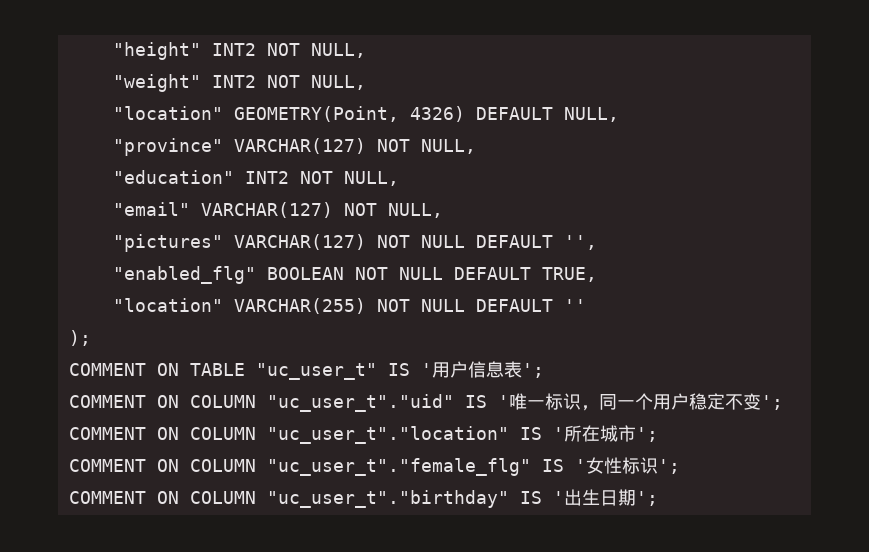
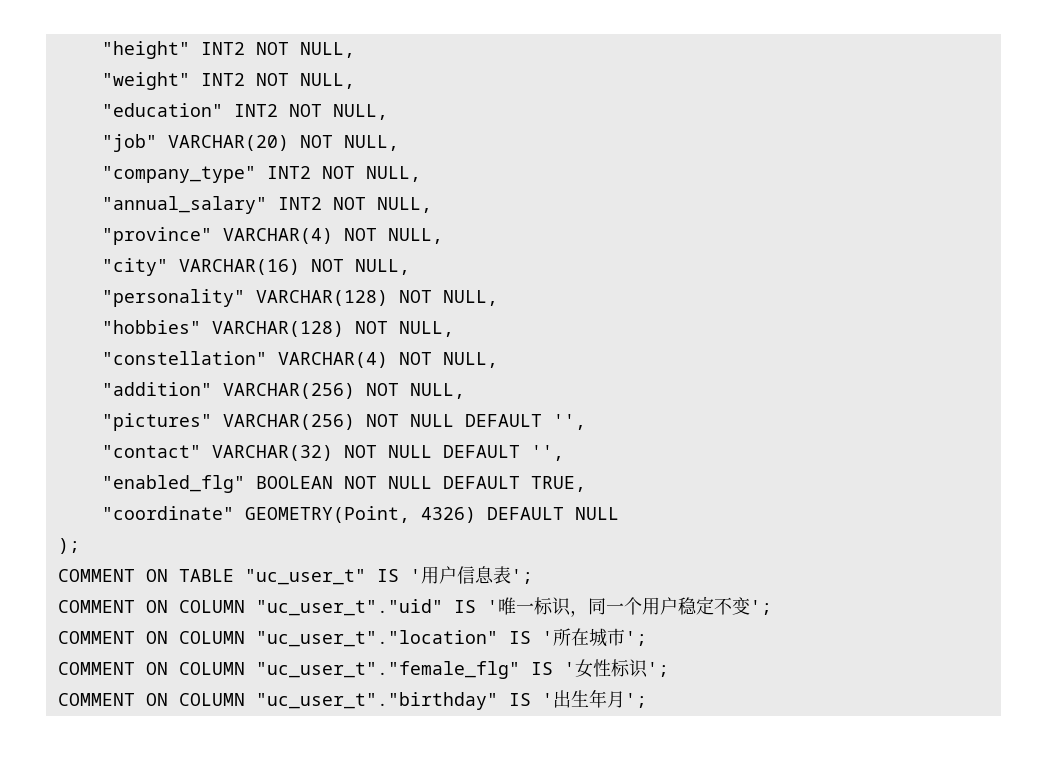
[112,106,619,122] [112,138,476,156] [112,170,399,186] [112,202,443,218] [112,234,366,252] "location" GEOMETRY(Point, 4326) DEFAULT NULL, // "province" VARCHAR(127) NOT NULL, // "education" INT2 NOT NULL, // "email" VARCHAR(127) NOT NULL, // "pictures" VARCHAR(127) -> [102,103,388,120] [102,134,399,152] [102,166,421,183] [102,196,432,214] [102,227,443,245] [102,258,410,276] [102,289,498,307] [102,320,454,337] [102,351,498,368] [102,382,465,399] [102,413,586,431] [102,445,333,461] "education" INT2 NOT NULL, // "job" VARCHAR(20) NOT NULL, // "company_type" INT2 NOT NULL, // "annual_salary" INT2 NOT NULL, // "province" VARCHAR(4) NOT NULL, // "city" VARCHAR(16) NOT NULL, // "personality" VARCHAR(128) NOT NULL, // "hobbies" VARCHAR(128) NOT NULL, // "constellation" VARCHAR(4) NOT NULL, // "addition" VARCHAR(256) NOT NULL, // "pictures" VARCHAR(256) NOT NULL DEFAULT '', // "contact" VARCHAR(32)
[112,298,586,314] "location" VARCHAR(255) NOT NULL DEFAULT '' -> [102,506,619,523] "coordinate" GEOMETRY(Point, 4326) DEFAULT NULL
[599,489,636,506] 日期 -> [589,689,625,708] 年月

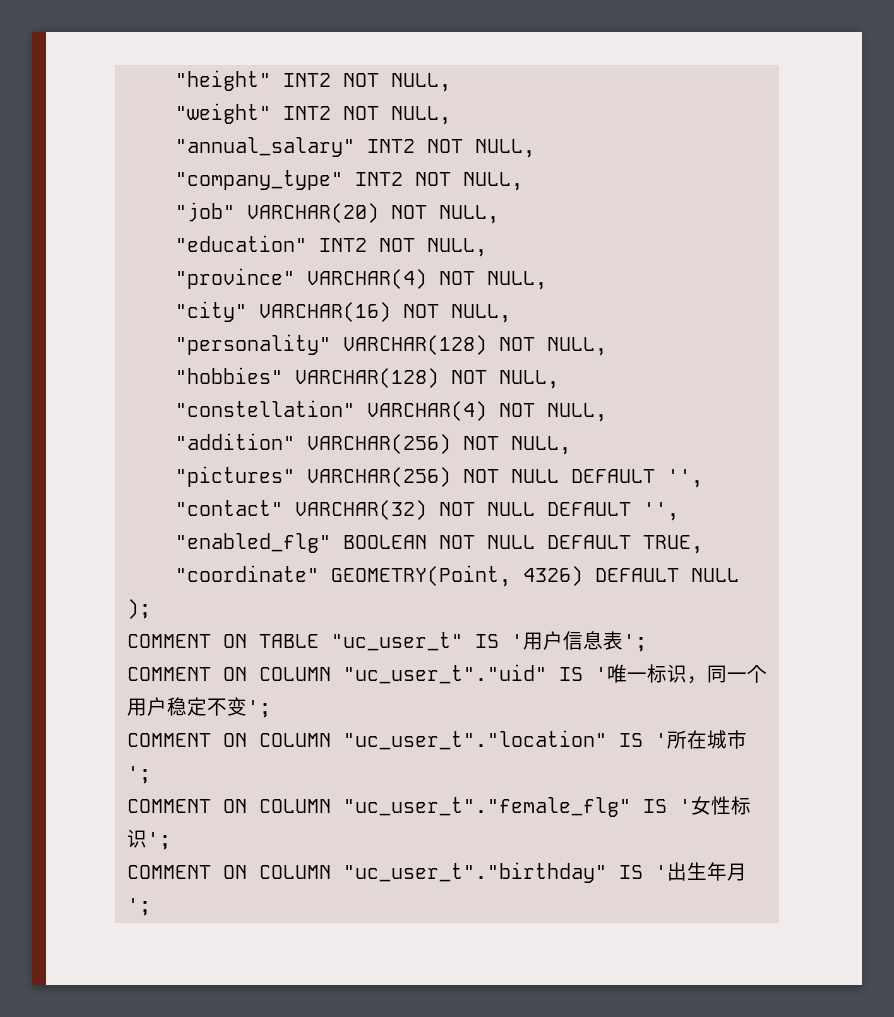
[102,103,223,117] "education" -> [175,137,535,158] [175,170,343,190] "annual_salary" INT2 NOT NULL, // "company_type"
[102,166,421,183] [102,196,267,214] "company_type" INT2 NOT NULL, // "annual_salary" -> [175,235,307,252] "education"

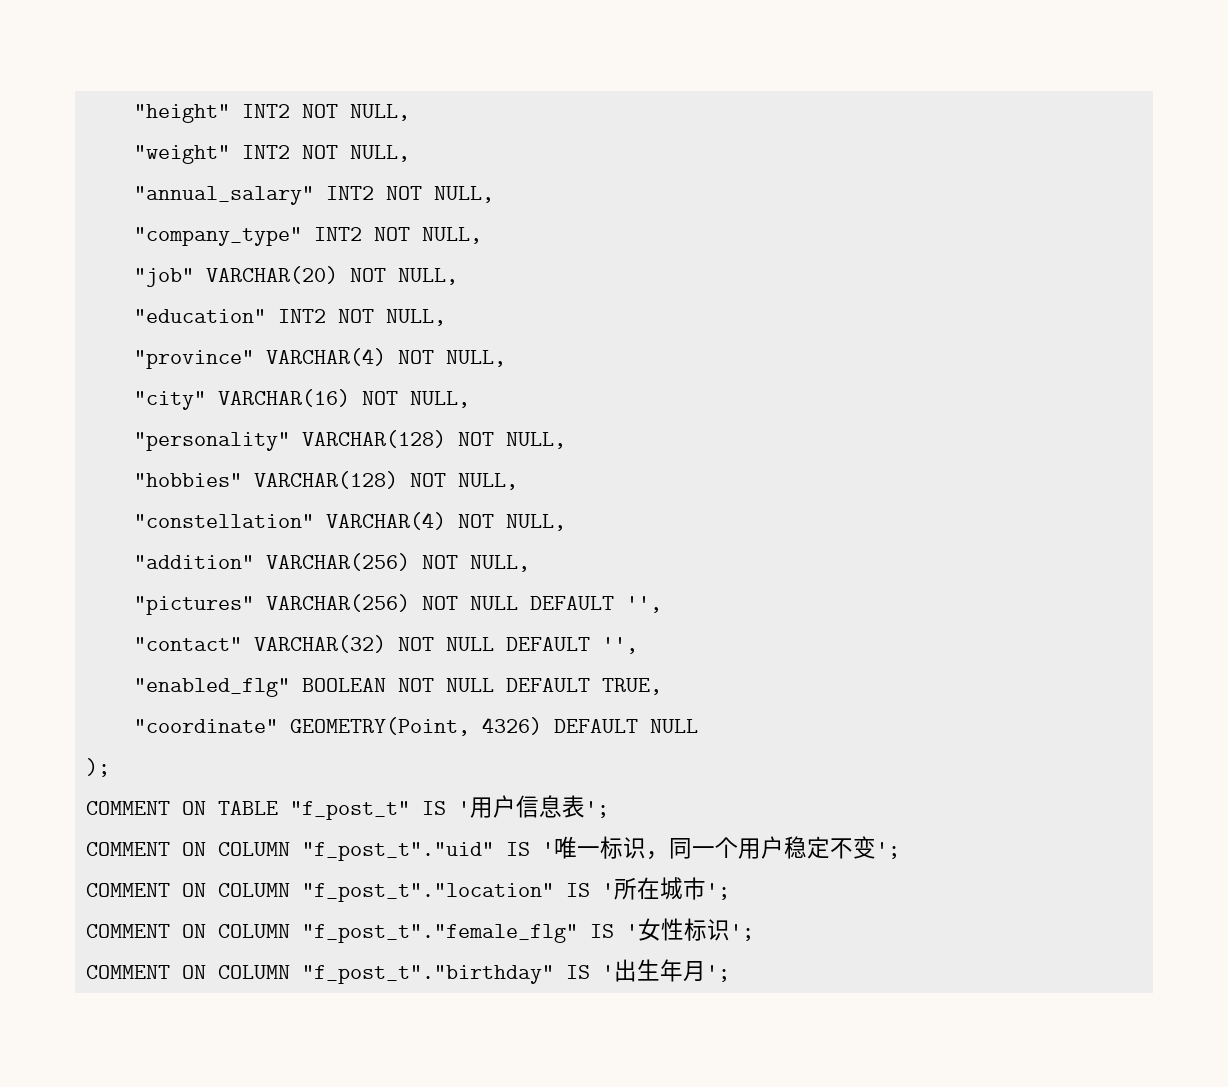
[331,632,463,651] "uc_user_t" -> [290,801,411,820] "f_post_t"
[343,664,547,684] "uc_user_t"."uid" -> [302,842,495,861] "f_post_t"."uid"
[343,730,607,750] "uc_user_t"."location" -> [302,883,555,902] "f_post_t"."location"
[343,797,631,817] "uc_user_t"."female_flg" -> [302,924,579,943] "f_post_t"."female_flg"
[343,862,607,883] "uc_user_t"."birthday" -> [302,965,555,984] "f_post_t"."birthday"

